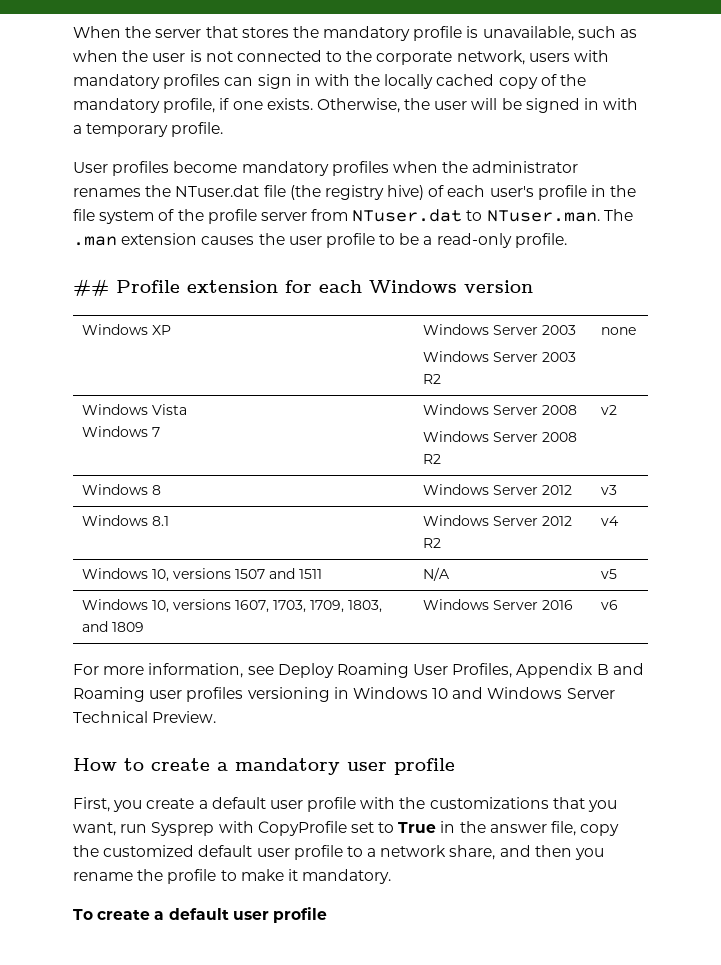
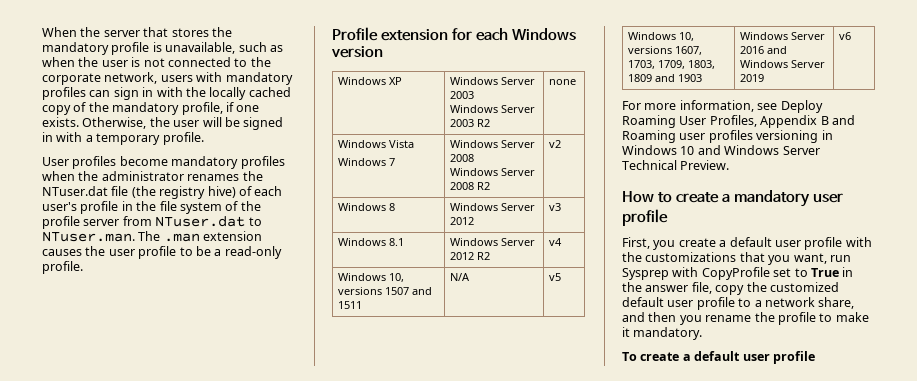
[73,279,109,296] ## -> (83, 267) none
[82,621,145,632] and 1809 -> [628,74,703,82] 1809 and 1903
(574, 605) none -> [767,46,788,54] [740,60,826,68] [740,74,765,82] and Windows Server 2019

